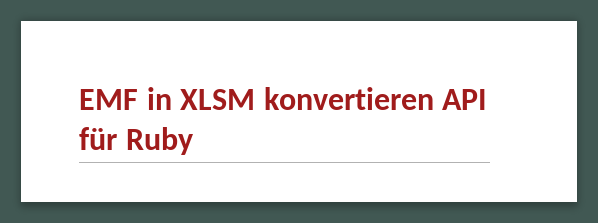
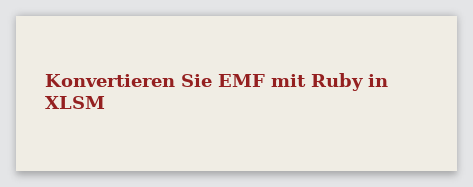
[79,87,488,110] [79,127,193,155] EMF in XLSM konvertieren API für Ruby -> [45,73,388,91] [45,96,105,109] Konvertieren Sie EMF mit Ruby in XLSM

